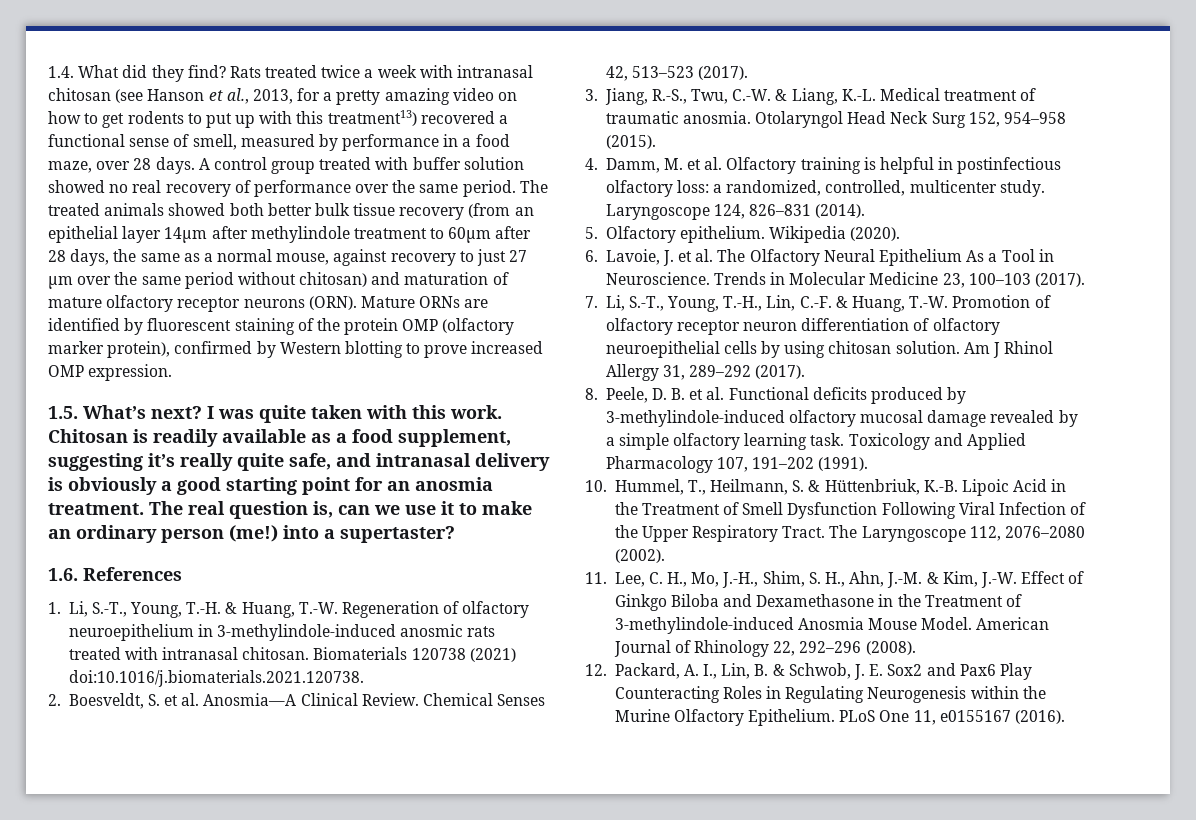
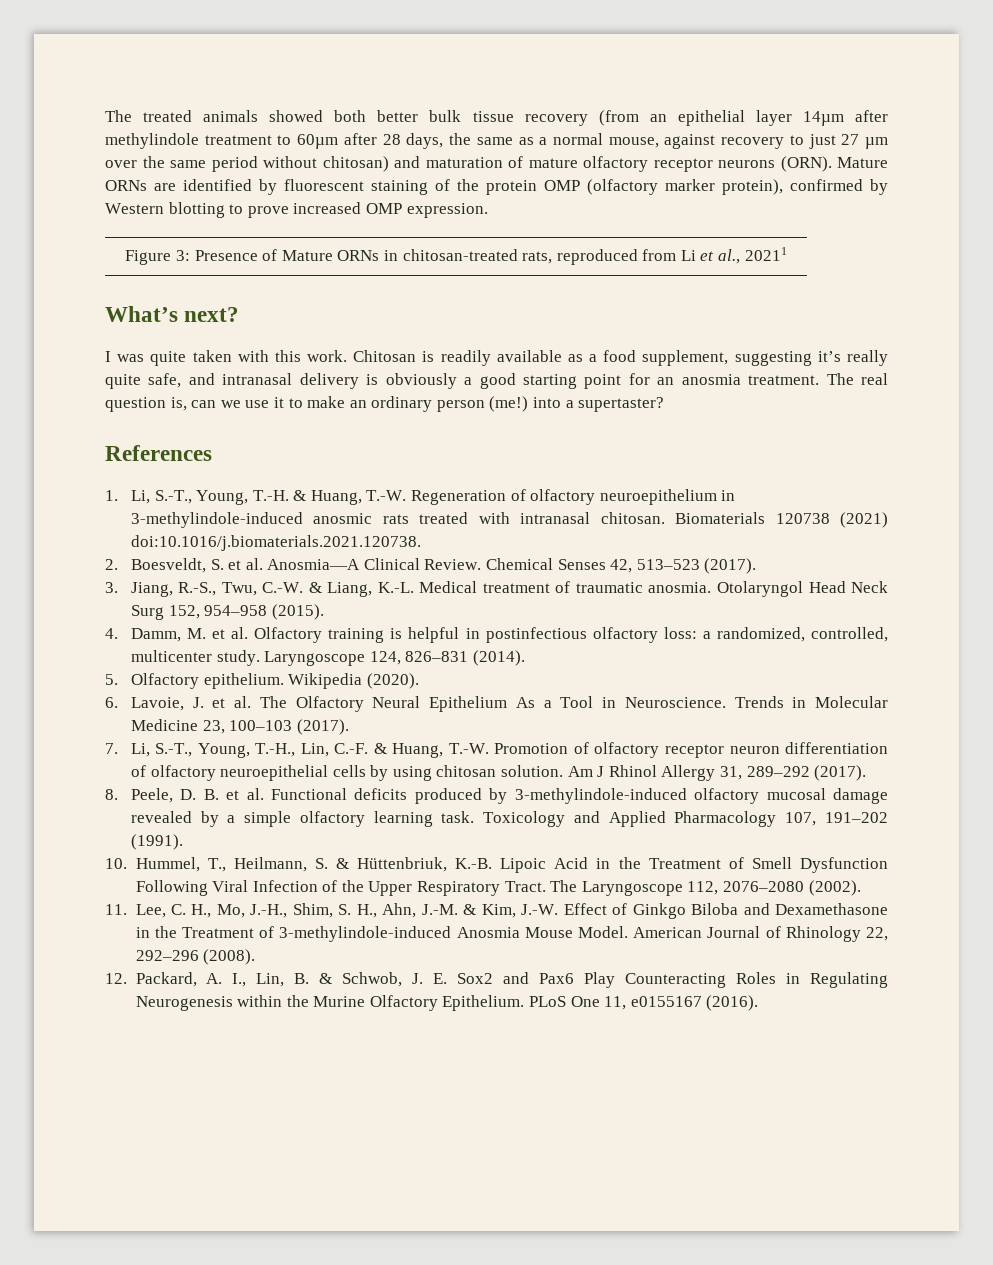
[48,65,534,82] [48,88,518,105] [48,110,509,128] [48,134,510,151] [48,157,524,174] [48,180,516,197] 1.4. What did they find? Rats treated twice a week with intranasal chitosan (see Hanson et al., 2013, for a pretty amazing video on how to get rodents to put up with this treatment13) recovered a functional sense of smell, measured by performance in a food maze, over 28 days. A control group treated with buffer solution showed no real recovery of performance over the same period. -> (105, 116) none
[48,406,78,419] // 1.5. -> [125,247,787,265] // Figure 3: Presence of Mature ORNs in chitosan-treated rats, reproduced from Li et al., 20211 //
(202, 412) none -> (240, 314) //
[48,568,78,581] 1.6. -> (665, 404) none

